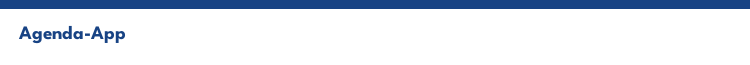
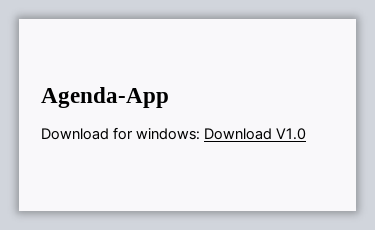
(126, 34) none -> [41,127,307,140] // Download for windows: Download V1.0

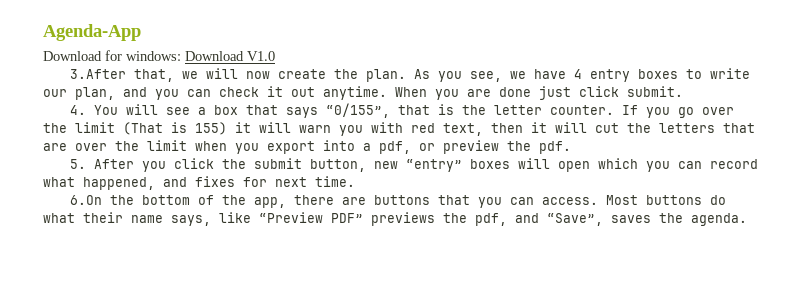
(307, 134) none -> [69,68,750,82] [43,86,683,100] [69,103,734,118] [43,122,755,136] [43,140,571,154] [69,158,758,172] [43,176,355,190] [69,195,726,208] [43,212,747,226] // 3.After that, we will now create the plan. As you see, we have 4 entry boxes to write our plan, and you can check it out anytime. When you are done just click submit. // 4. You will see a box that says “0/155”, that is the letter counter. If you go over the limit (That is 155) it will warn you with red text, then it will cut the letters that are over the limit when you export into a pdf, or preview the pdf. // 5. After you click the submit button, new “entry” boxes will open which you can record what happened, and fixes for next time. // 6.On the bottom of the app, there are buttons that you can access. Most buttons do what their name says, like “Preview PDF” previews the pdf, and “Save”, saves the agenda.

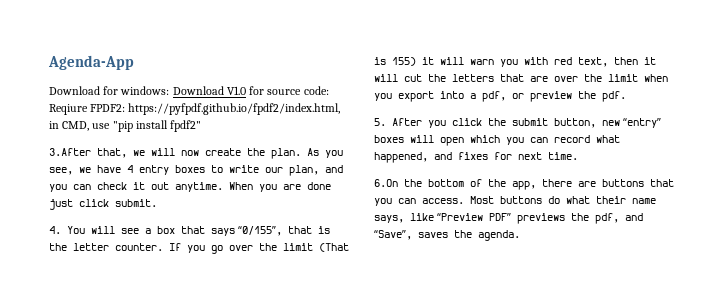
(275, 56) none -> [249,86,329,95] [49,103,341,115] [49,120,202,132] for source code: Reqiure FPDF2: https://pyfpdf.github.io/fpdf2/index.html, in CMD, use "pip install fpdf2"

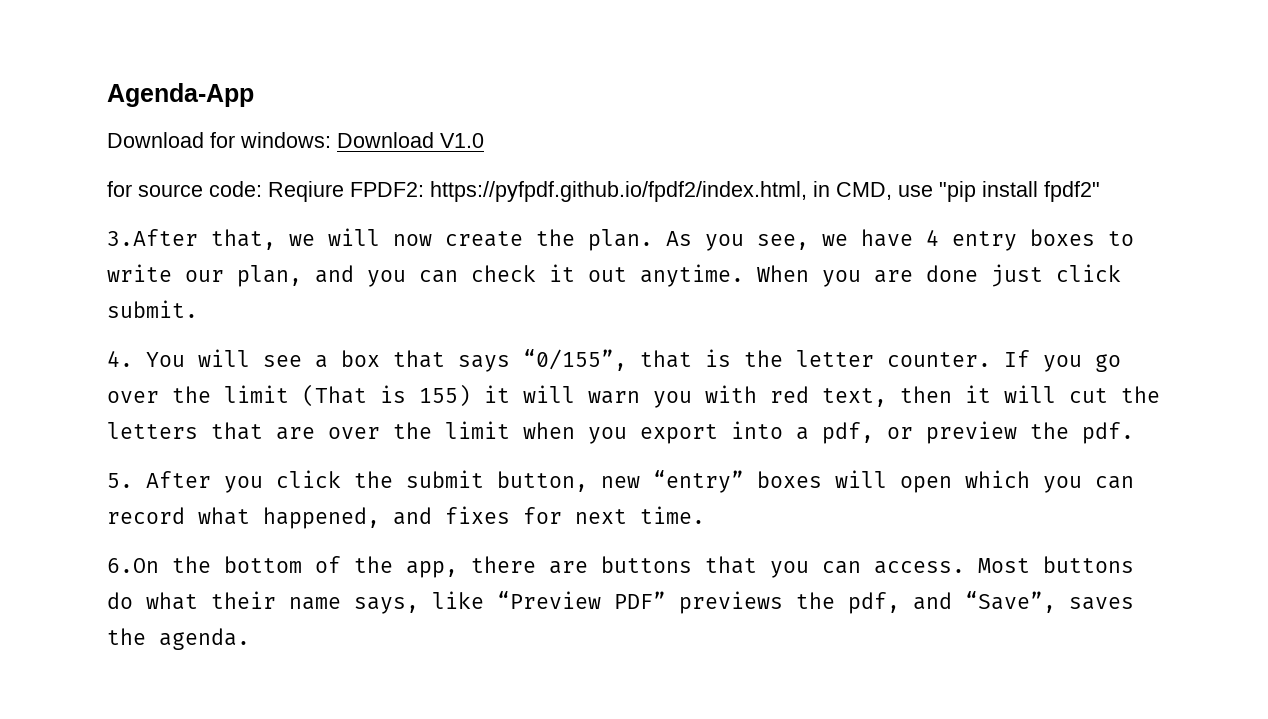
(246, 90) none -> (484, 140) //

